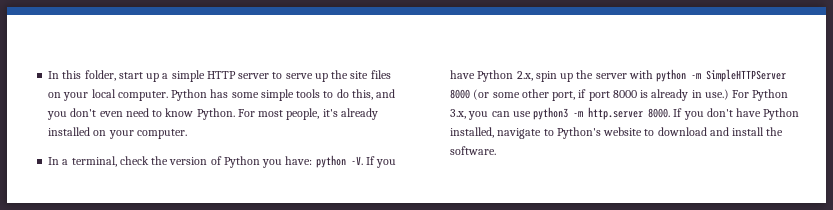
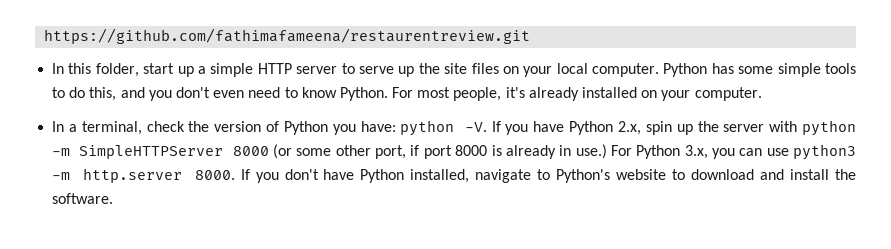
(48, 75) none -> [44,28,531,44] https://github.com/fathimafameena/restaurentreview.git //

